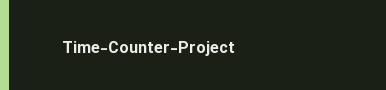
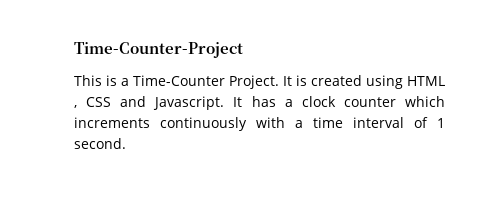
(235, 48) none -> [74,75,445,89] [74,96,445,110] [74,117,445,131] [74,138,126,149] // This is a Time-Counter Project. It is created using HTML , CSS and Javascript. It has a clock counter which increments continuously with a time interval of 1 second.

